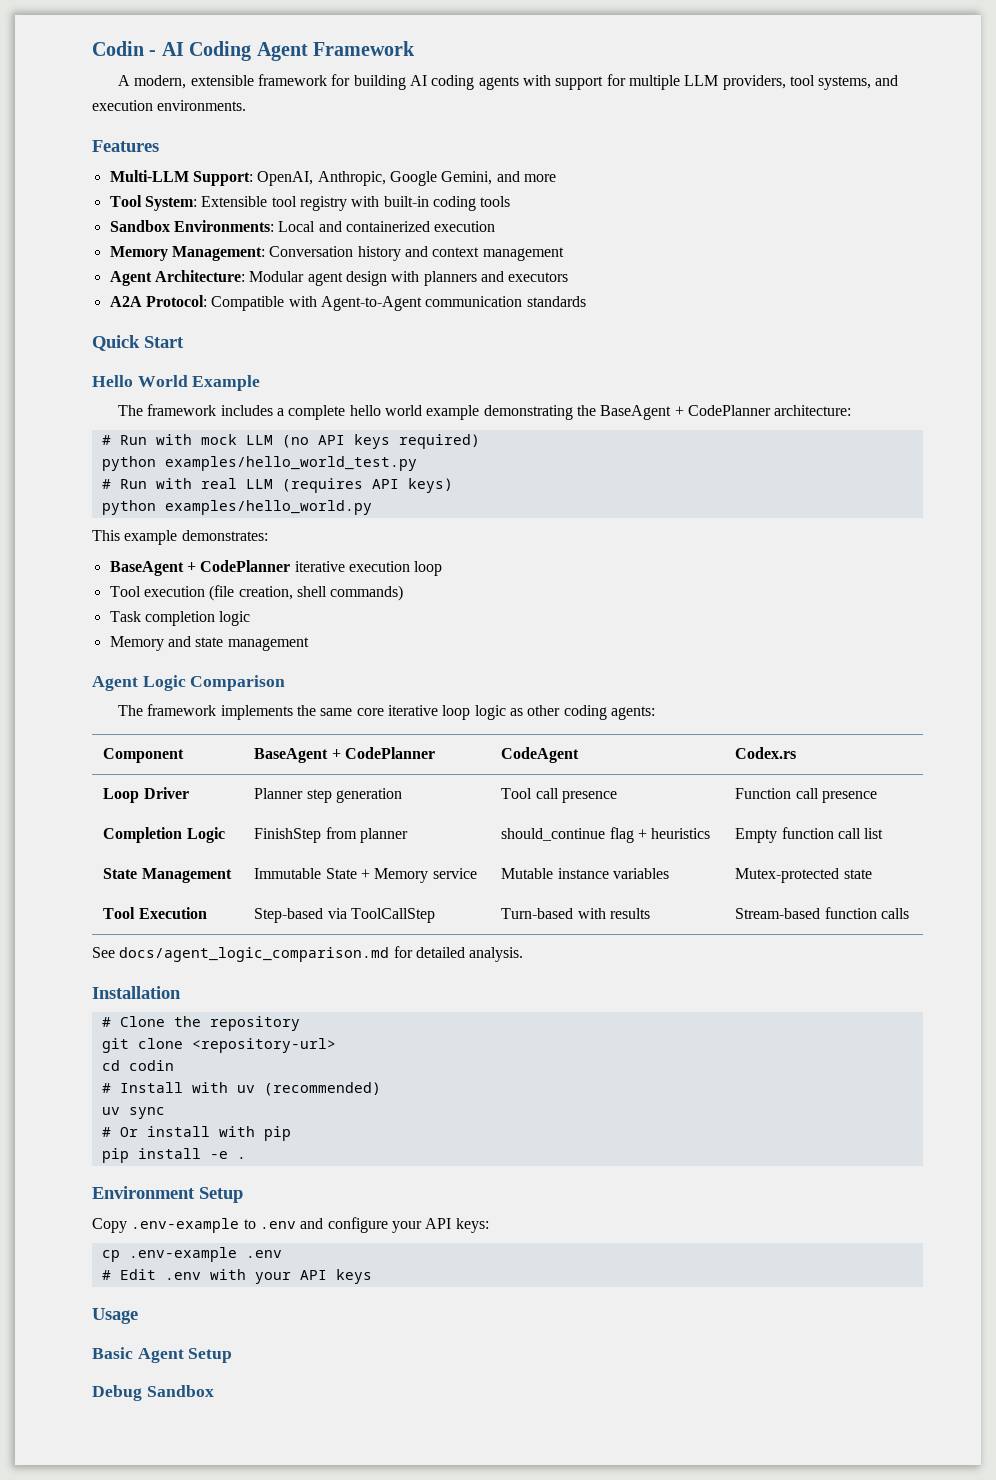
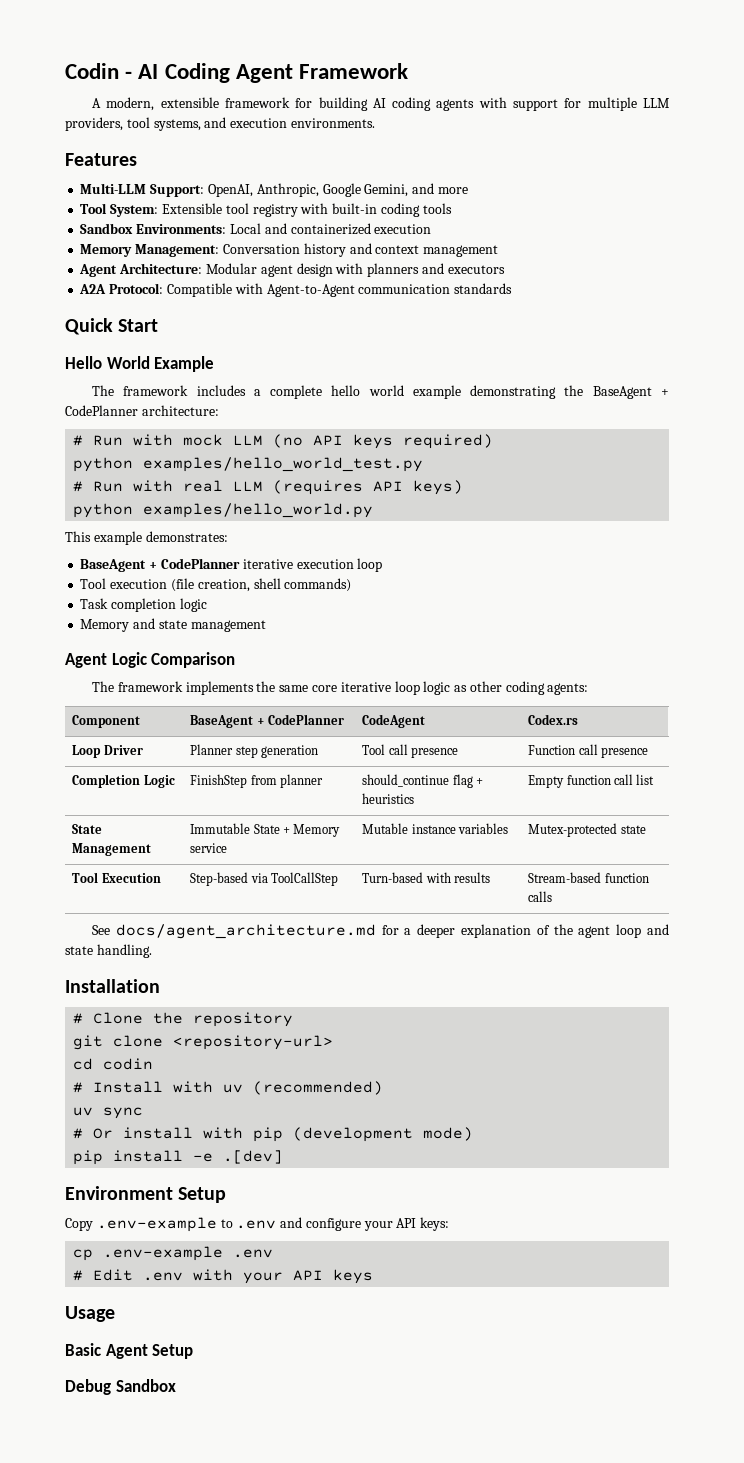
[119,946,524,962] docs/agent_logic_comparison.md for detailed analysis. -> [115,924,669,939] [65,944,152,958] docs/agent_architecture.md for a deeper explanation of the agent loop and state handling.
(291, 1133) none -> [293,1127,474,1142] (development mode)
[236,1157,246,1159] . -> [223,1150,284,1164] .[dev]

